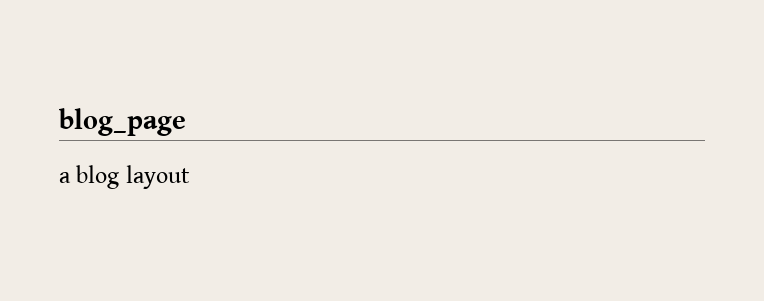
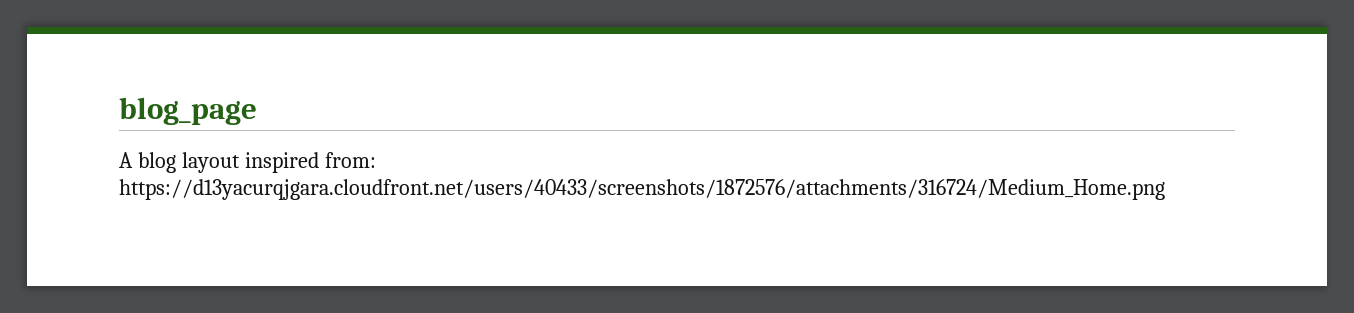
[59,172,71,183] a -> [119,152,133,168] A
(190, 177) none -> [244,152,376,173] [119,179,1165,200] inspired from: https://d13yacurqjgara.cloudfront.net/users/40433/screenshots/1872576/attachments/316724/Medium_Home.png

